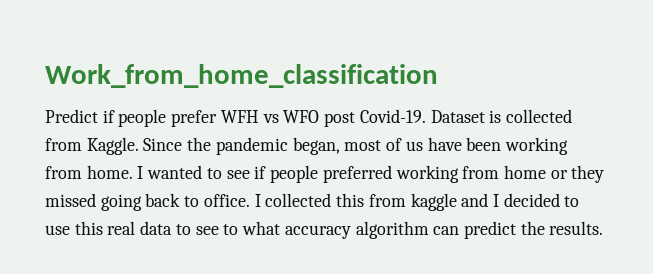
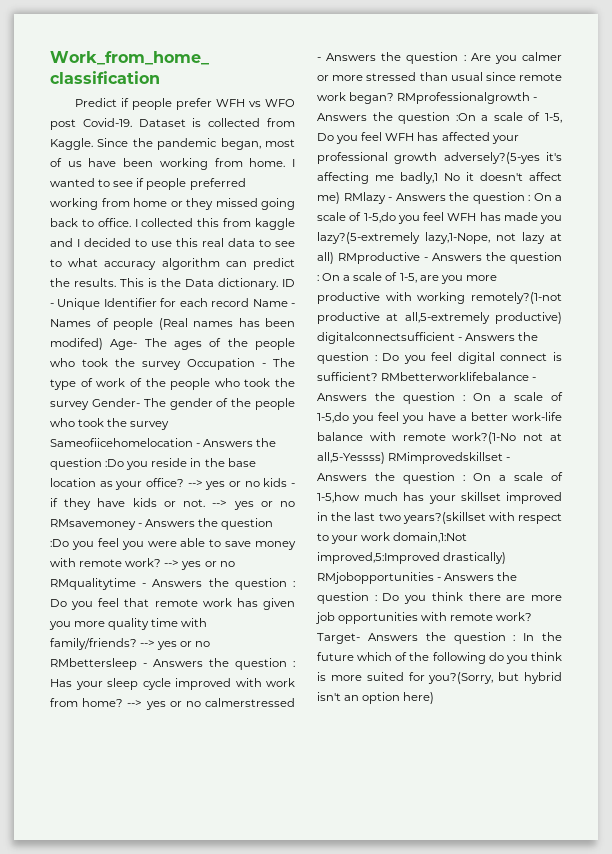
(604, 228) none -> [120,278,295,290] [50,298,295,310] [50,318,295,330] [50,338,295,350] [50,358,295,370] [50,378,295,390] [50,398,295,410] [50,418,170,430] [50,438,277,447] [50,458,256,470] [50,478,295,490] [50,498,295,510] [50,518,274,530] [50,538,296,550] [50,558,235,570] [50,578,295,590] [50,598,295,610] [49,618,208,630] [50,638,211,650] [50,658,295,670] [50,678,295,690] [50,698,295,710] [317,52,562,64] [317,72,562,81] [317,92,538,104] [317,112,562,124] [317,132,519,144] [317,152,562,164] [317,172,562,184] [317,192,562,204] [317,212,562,224] [317,232,562,244] [317,252,562,264] [317,272,497,284] [317,292,562,304] [317,312,562,324] [317,332,539,344] [317,352,562,364] [317,372,537,381] [317,392,563,404] [317,412,562,424] [317,432,562,444] [317,452,511,464] [317,472,563,484] [317,492,562,504] [317,512,562,524] [317,532,468,544] [317,552,507,564] [317,572,518,584] [317,592,562,604] [315,612,533,624] [317,632,562,644] [317,652,562,664] [317,672,562,684] [317,692,435,704] This is the Data dictionary. ID - Unique Identifier for each record Name - Names of people (Real names has been modifed) Age- The ages of the people who took the survey Occupation - The type of work of the people who took the survey Gender- The gender of the people who took the survey Sameofiicehomelocation - Answers the question :Do you reside in the base location as your office? --> yes or no kids - if they have kids or not. --> yes or no RMsavemoney - Answers the question :Do you feel you were able to save money with remote work? --> yes or no RMqualitytime - Answers the question : Do you feel that remote work has given you more quality time with family/friends? --> yes or no RMbettersleep - Answers the question : Has your sleep cycle improved with work from home? --> yes or no calmerstressed - Answers the question : Are you calmer or more stressed than usual since remote work began? RMprofessionalgrowth - Answers the question :On a scale of 1-5, Do you feel WFH has affected your professional growth adversely?(5-yes it's affecting me badly,1 No it doesn't affect me) RMlazy - Answers the question : On a scale of 1-5,do you feel WFH has made you lazy?(5-extremely lazy,1-Nope, not lazy at all) RMproductive - Answers the question : On a scale of 1-5, are you more productive with working remotely?(1-not productive at all,5-extremely productive) digitalconnectsufficient - Answers the question : Do you feel digital connect is sufficient? RMbetterworklifebalance - Answers the question : On a scale of 1-5,do you feel you have a better work-life balance with remote work?(1-No not at all,5-Yessss) RMimprovedskillset - Answers the question : On a scale of 1-5,how much has your skillset improved in the last two years?(skillset with respect to your work domain,1:Not improved,5:Improved drastically) RMjobopportunities - Answers the question : Do you think there are more job opportunities with remote work? Target- Answers the question : In the future which of the following do you think is more suited for you?(Sorry, but hybrid isn't an option here)

